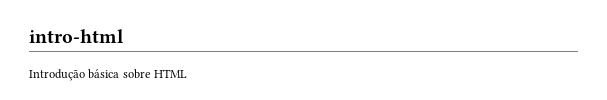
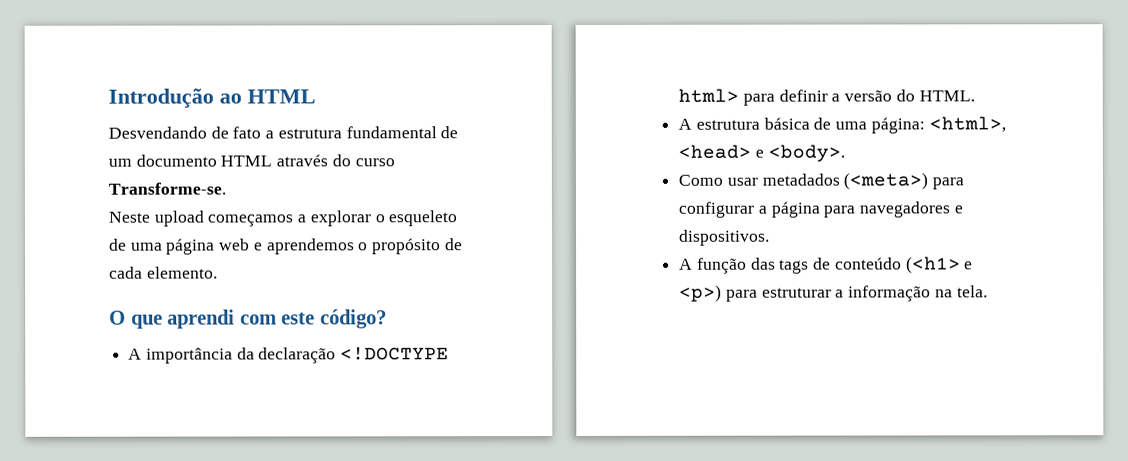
[29,29,124,43] [29,69,188,81] intro-html // Introdução básica sobre HTML -> [108,88,316,109] [108,126,459,139] [108,154,395,167] [108,182,226,195] [108,210,458,227] [109,238,463,255] [109,266,218,279] [109,309,387,329] [128,346,450,364] [678,88,975,106] [678,116,1006,134] [678,144,845,162] [678,172,965,190] [678,201,963,218] [678,229,771,246] [679,256,974,274] [679,284,988,302] Introdução ao HTML // Desvendando de fato a estrutura fundamental de um documento HTML através do curso Transforme-se. // Neste upload começamos a explorar o esqueleto de uma página web e aprendemos o propósito de cada elemento. // O que aprendi com este código? // A importância da declaração <!DOCTYPE html> para definir a versão do HTML. // A estrutura básica de uma página: <html>, <head> e <body>. // Como usar metadados (<meta>) para configurar a página para navegadores e dispositivos. // A função das tags de conteúdo (<h1> e <p>) para estruturar a informação na tela.

